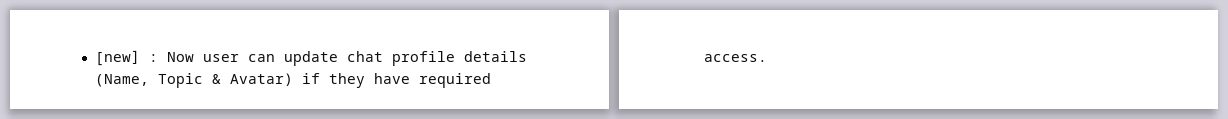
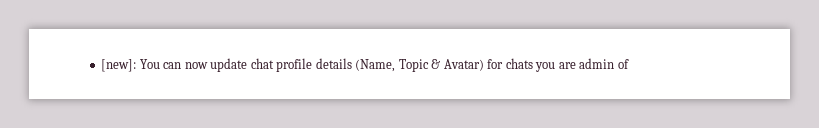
[94,50,275,66] [new] : Now user can -> [101,59,208,72] [new]: You can now
[301,73,491,88] [703,54,767,62] if they have required access. -> [487,58,629,72] for chats you are admin of

